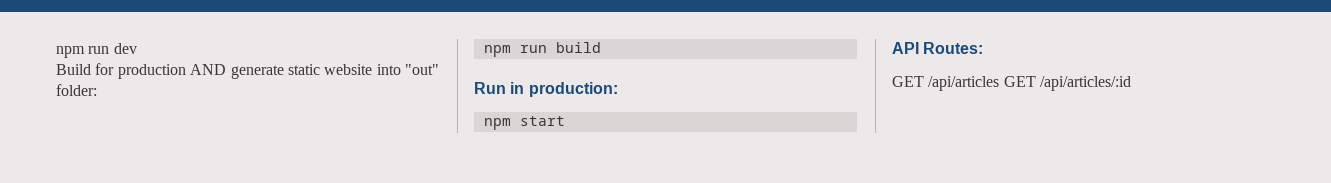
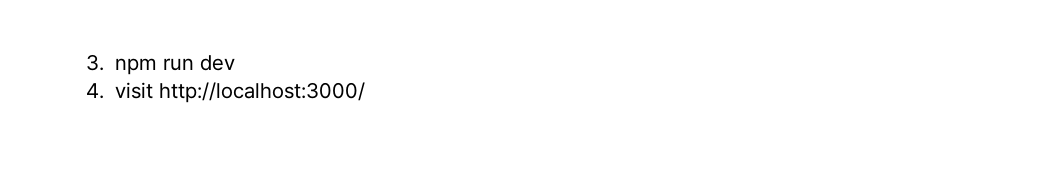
(56, 52) none -> [86,54,104,71] 3.
[56,63,439,79] [56,84,97,96] [483,42,601,57] [474,82,618,97] [483,116,565,130] [892,42,984,54] [892,76,1131,91] Build for production AND generate static website into "out" folder: // npm run build // Run in production: // npm start // API Routes: // GET /api/articles GET /api/articles/:id -> [86,82,366,103] 4. visit http://localhost:3000/

